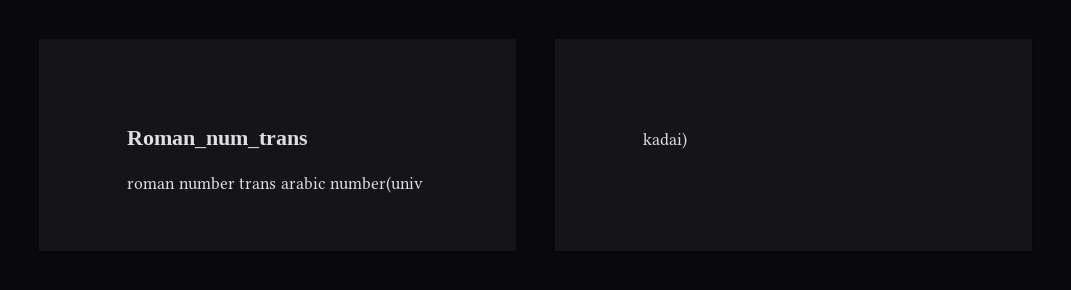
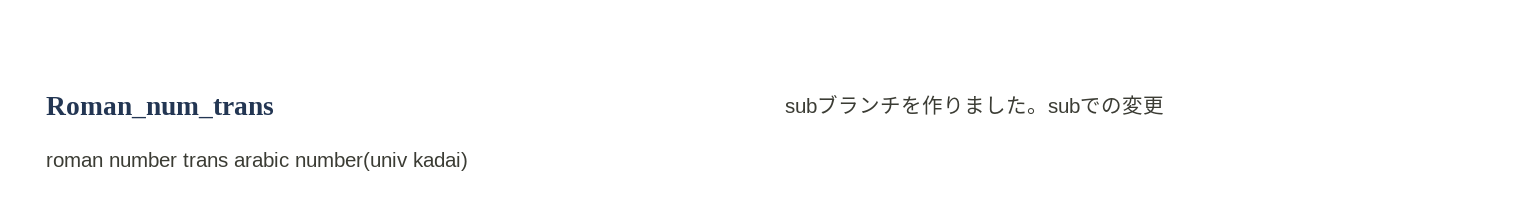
(687, 140) none -> [785,94,1164,115] // subブランチを作りました。subでの変更

